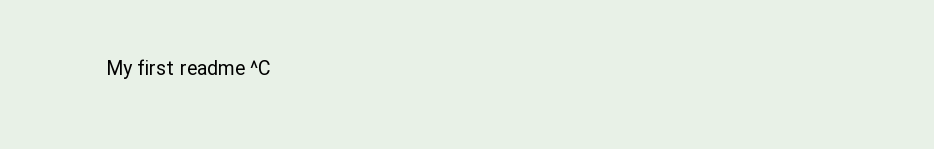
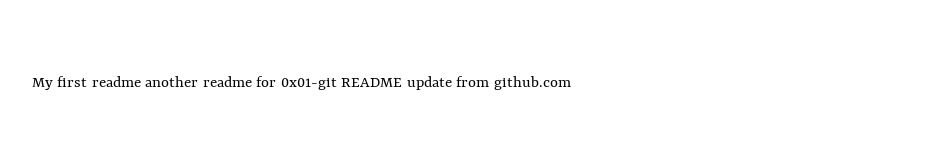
[249,60,270,75] ^C -> [145,76,571,90] another readme for 0x01-git README update from github.com

